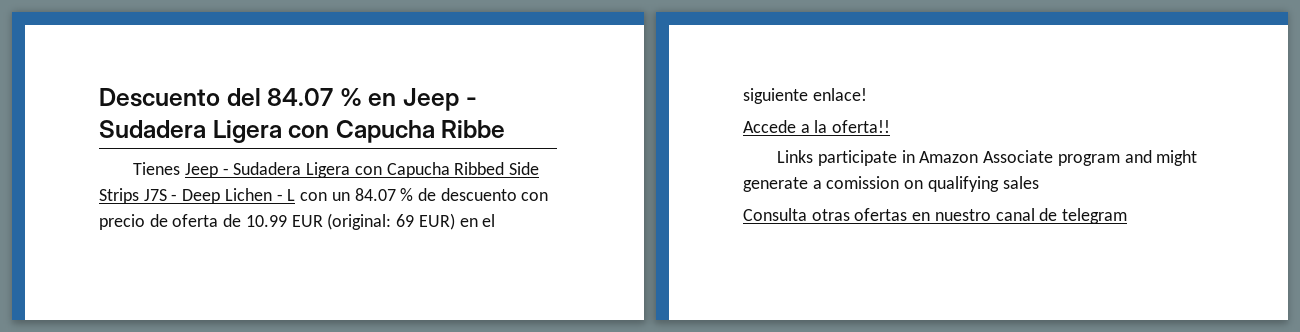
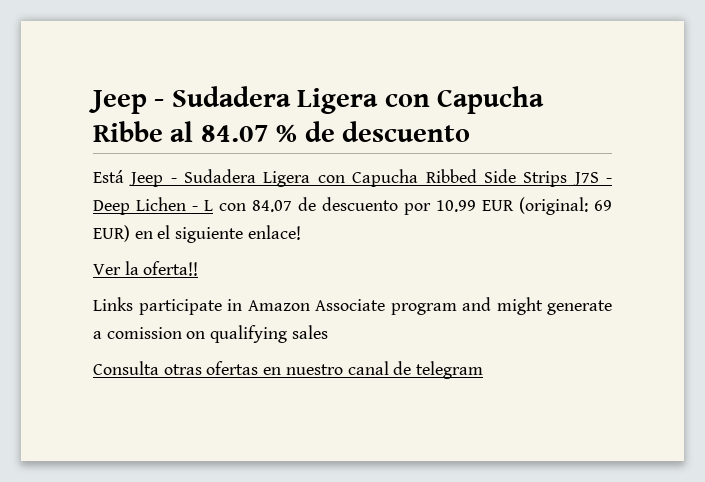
[99,88,397,107] Descuento del 84.07 % en -> (89, 102) none
[133,162,181,175] // Tienes -> [170,121,471,142] [93,170,124,183] al 84.07 % de descuento // Está
[331,188,549,201] [99,214,242,230] un 84.07 % de descuento con precio de oferta de -> [252,197,431,215] 84.07 de descuento por
[743,120,810,133] Accede a -> [93,264,121,275] Ver

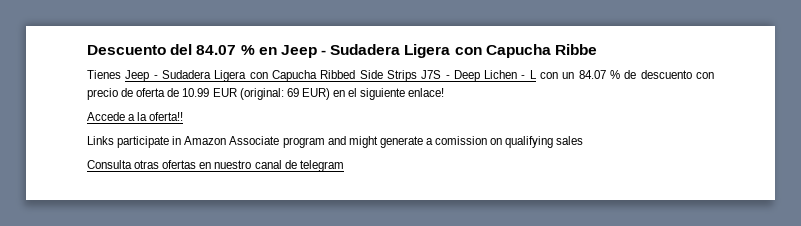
(89, 102) none -> [87,44,277,55] Descuento del 84.07 % en
[170,121,471,142] [93,170,124,183] al 84.07 % de descuento // Está -> [87,70,121,79] // Tienes
[252,197,431,215] 84.07 de descuento por -> [562,70,715,79] [87,88,180,100] un 84.07 % de descuento con precio de oferta de
[93,264,121,275] Ver -> [87,112,136,121] Accede a

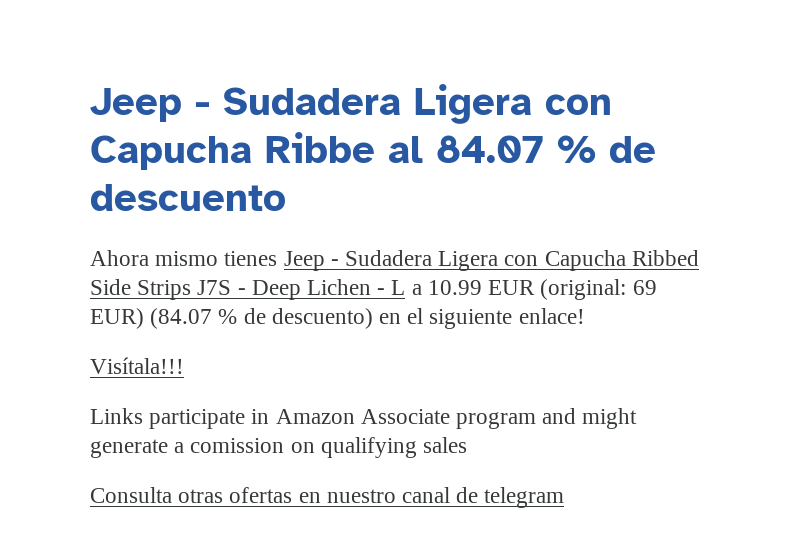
[87,44,277,55] Descuento del 84.07 % en -> (90, 105) none
[87,70,121,79] // Tienes -> [388,135,656,163] [90,184,286,211] [90,250,278,266] al 84.07 % de descuento // Ahora mismo tienes
[540,70,715,79] [87,88,180,100] con un 84.07 % de descuento con precio de oferta de -> [411,284,422,295] a
(330, 94) none -> [150,308,373,329] (84.07 % de descuento)
[87,112,184,121] Accede a la oferta!! -> [90,357,184,374] Visítala!!!

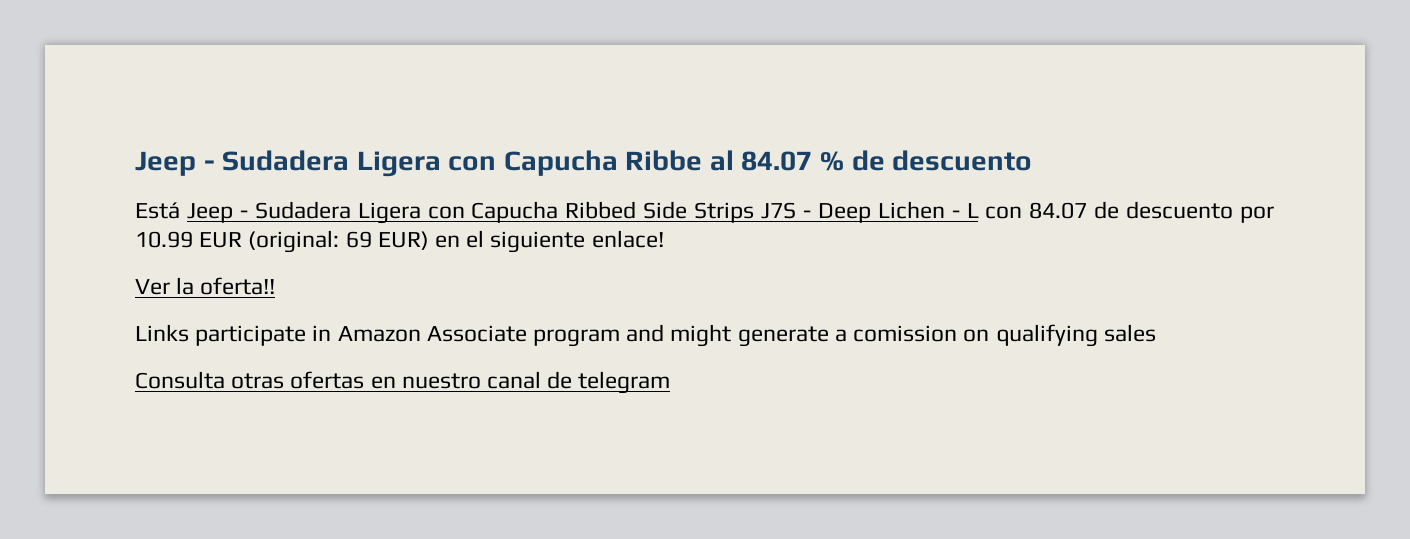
[90,250,278,266] Ahora mismo tienes -> [135,202,180,219] Está
[411,284,422,295] a -> [985,201,1274,223] con 84.07 de descuento por
[150,308,373,329] (84.07 % de descuento) -> (429, 240) none
[90,357,184,374] Visítala!!! -> [135,277,276,295] Ver la oferta!!

